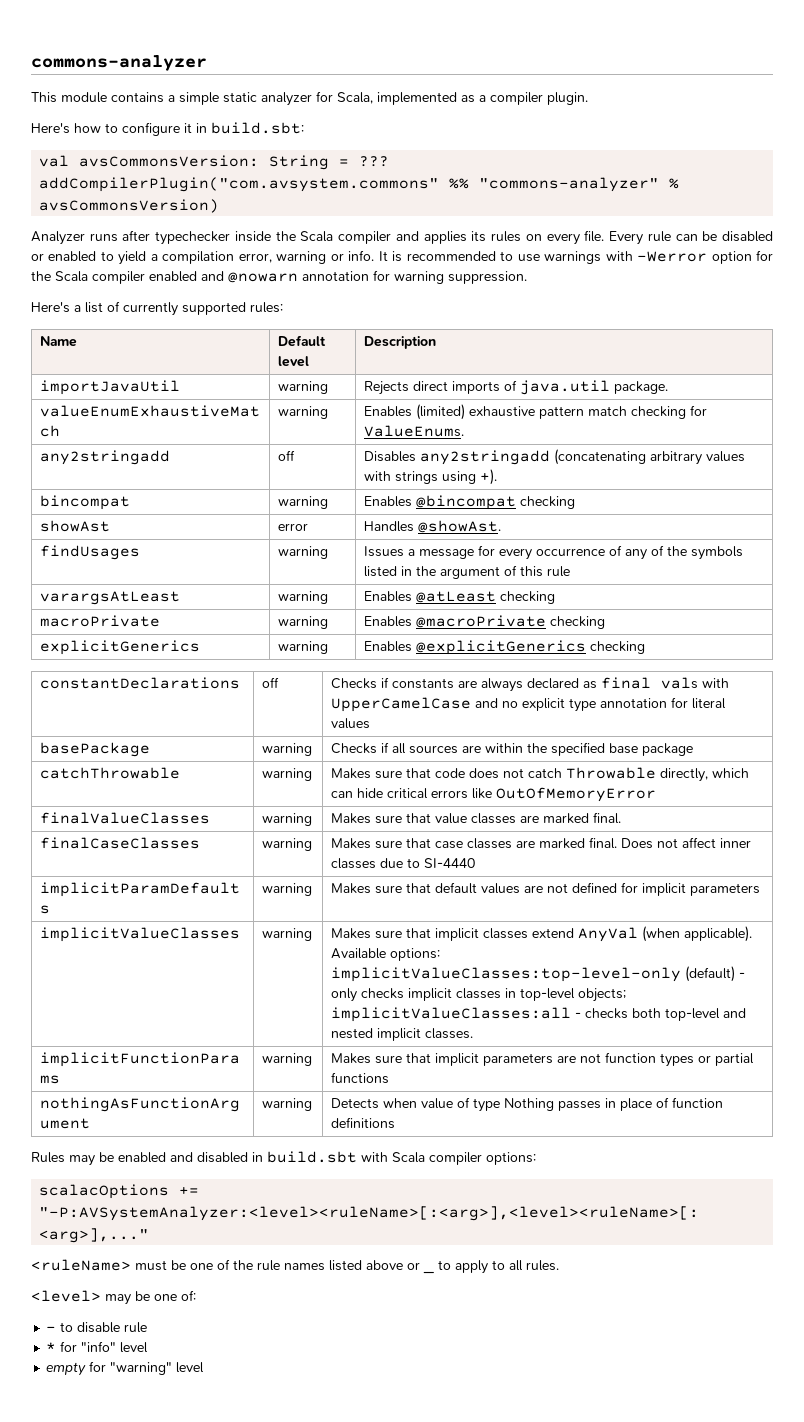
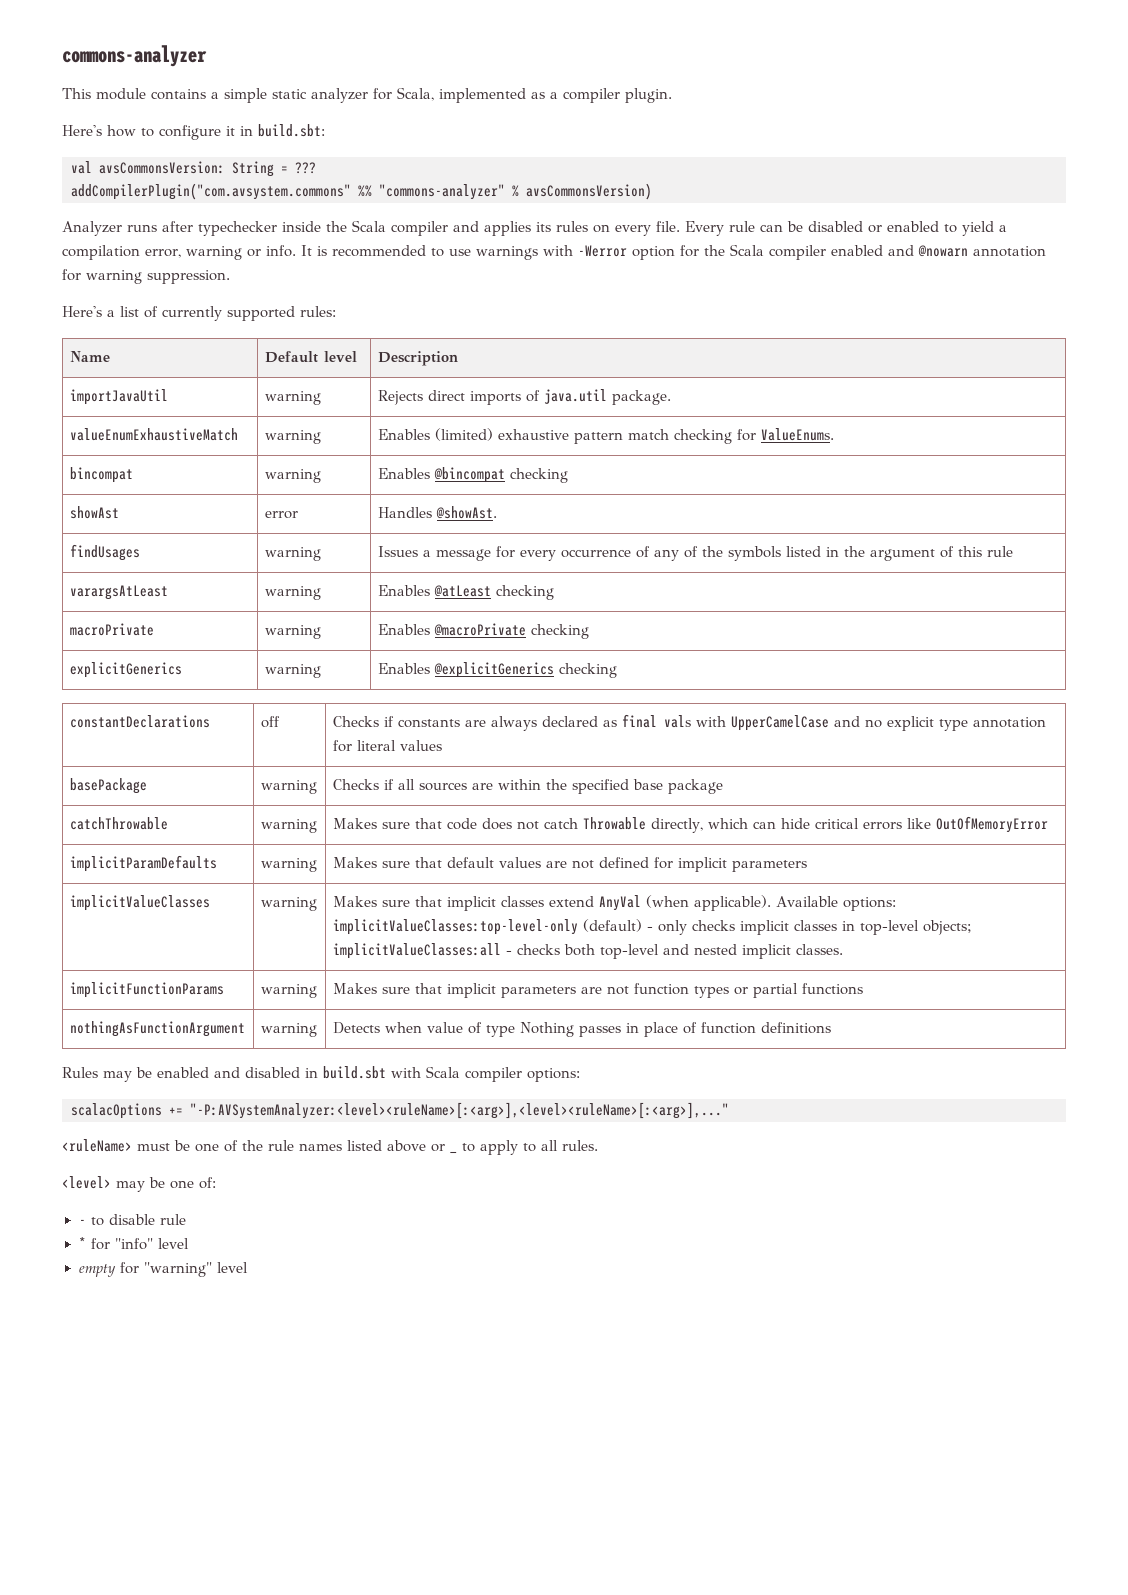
[40,450,171,465] [278,450,296,461] [364,449,746,465] [364,469,498,485] // any2stringadd | off | Disables any2stringadd (concatenating arbitrary values with strings using +). -> (834, 434) none
[40,812,211,824] [262,813,313,826] [331,812,622,824] [40,837,201,849] [262,838,313,851] [331,837,752,849] [331,858,476,869] // finalValueClasses | warning | Makes sure that value classes are marked final. // finalCaseClasses | warning | Makes sure that case classes are marked final. Does not affect inner classes due to SI-4440 -> (1048, 824) none

